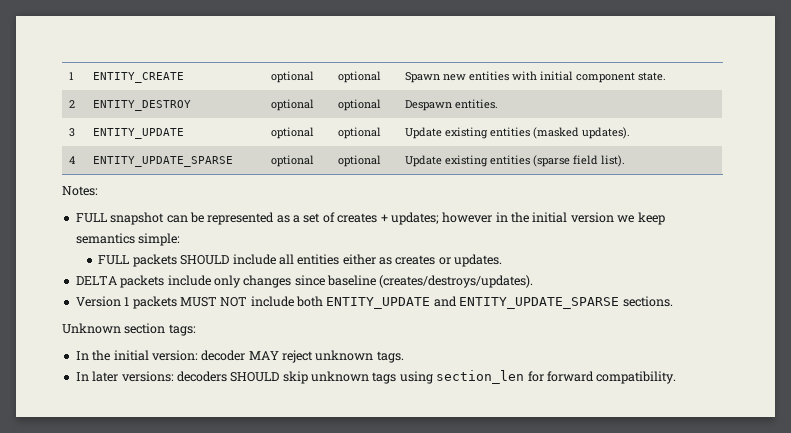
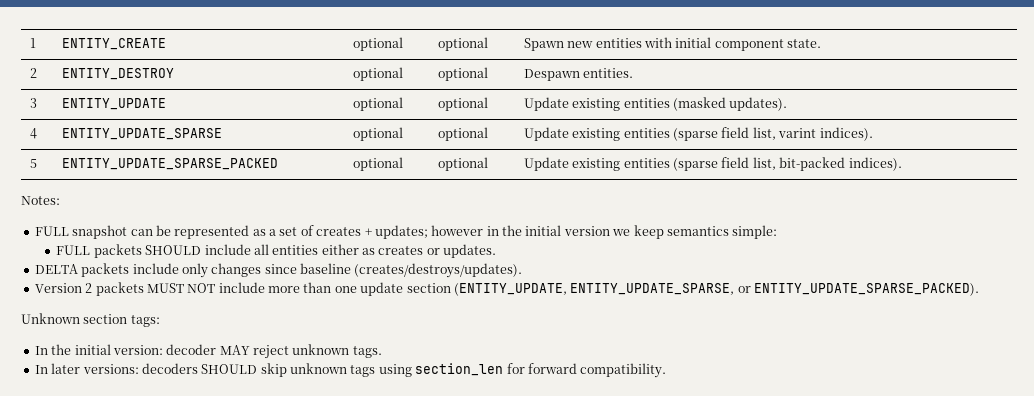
[601,155,626,167] list). -> [752,127,873,141] [29,159,37,168] [61,158,278,170] [352,157,403,171] [437,157,488,171] [523,157,902,171] list, varint indices). // 5 | ENTITY_UPDATE_SPARSE_PACKED | optional | optional | Update existing entities (sparse field list, bit-packed indices).
[124,297,130,306] 1 -> [85,283,93,293] 2
[296,296,673,309] both ENTITY_UPDATE and ENTITY_UPDATE_SPARSE sections. -> [268,282,979,296] more than one update section (ENTITY_UPDATE, ENTITY_UPDATE_SPARSE, or ENTITY_UPDATE_SPARSE_PACKED).

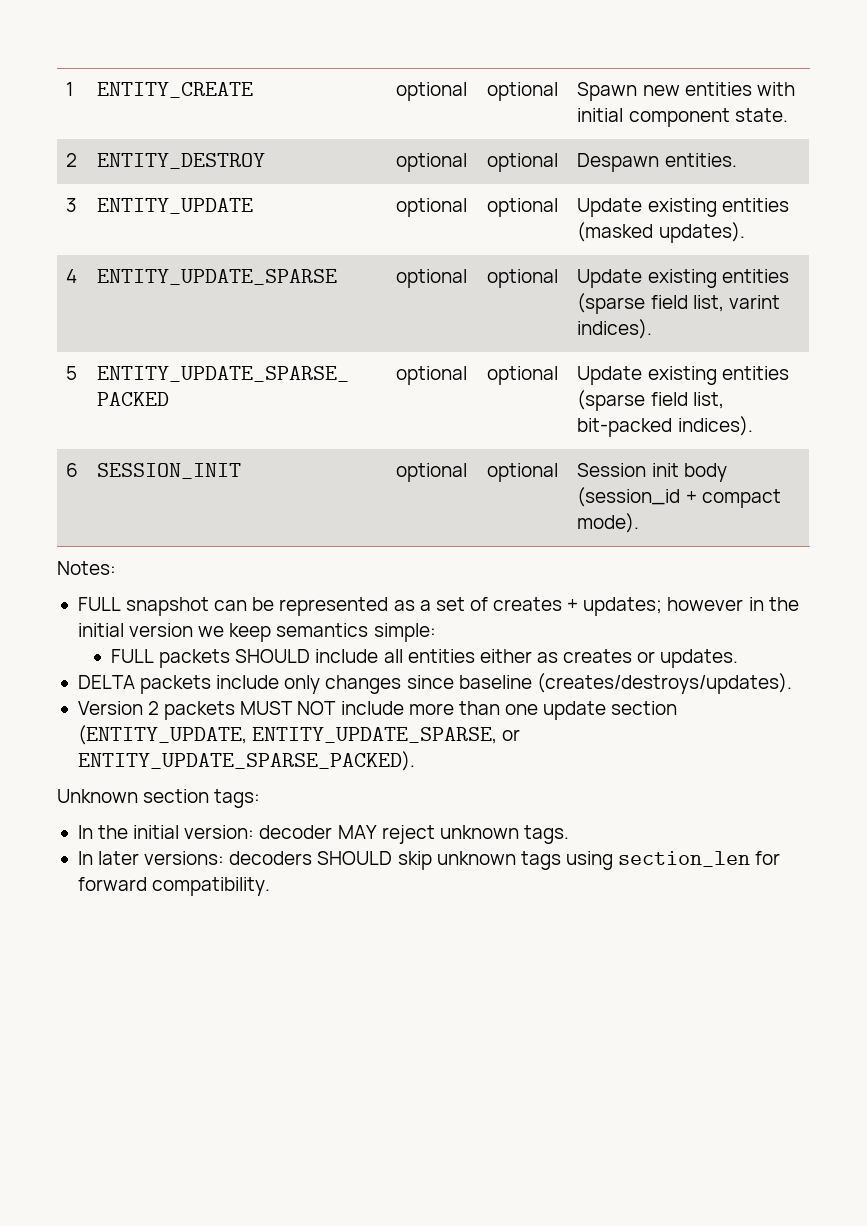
(902, 164) none -> [66,463,79,477] [97,463,242,479] [396,463,468,482] [487,463,559,482] [577,463,727,482] [577,487,781,508] [577,513,640,533] // 6 | SESSION_INIT | optional | optional | Session init body (session_id + compact mode).

